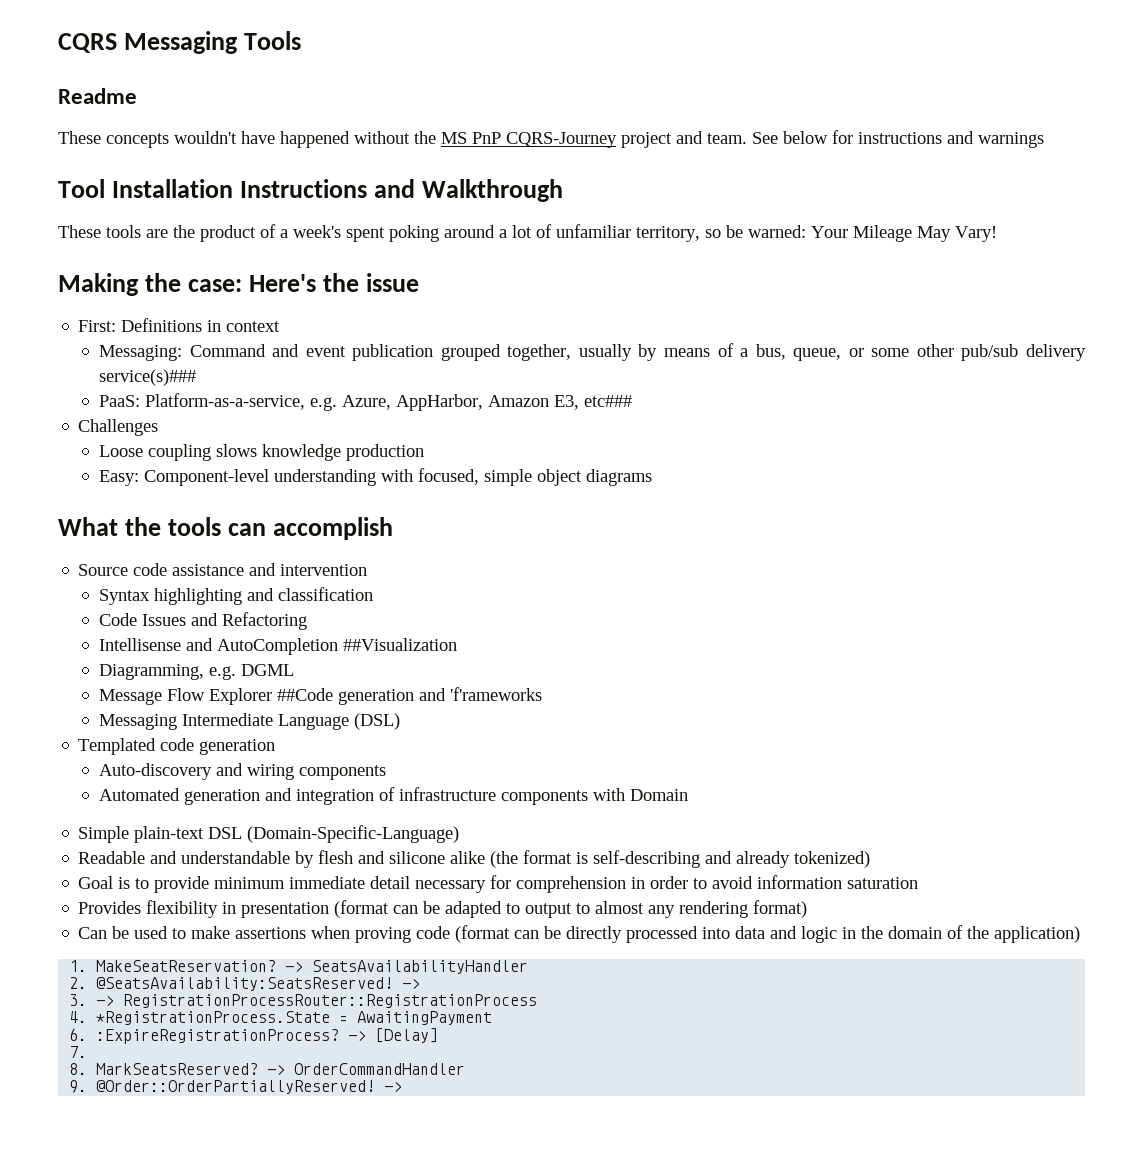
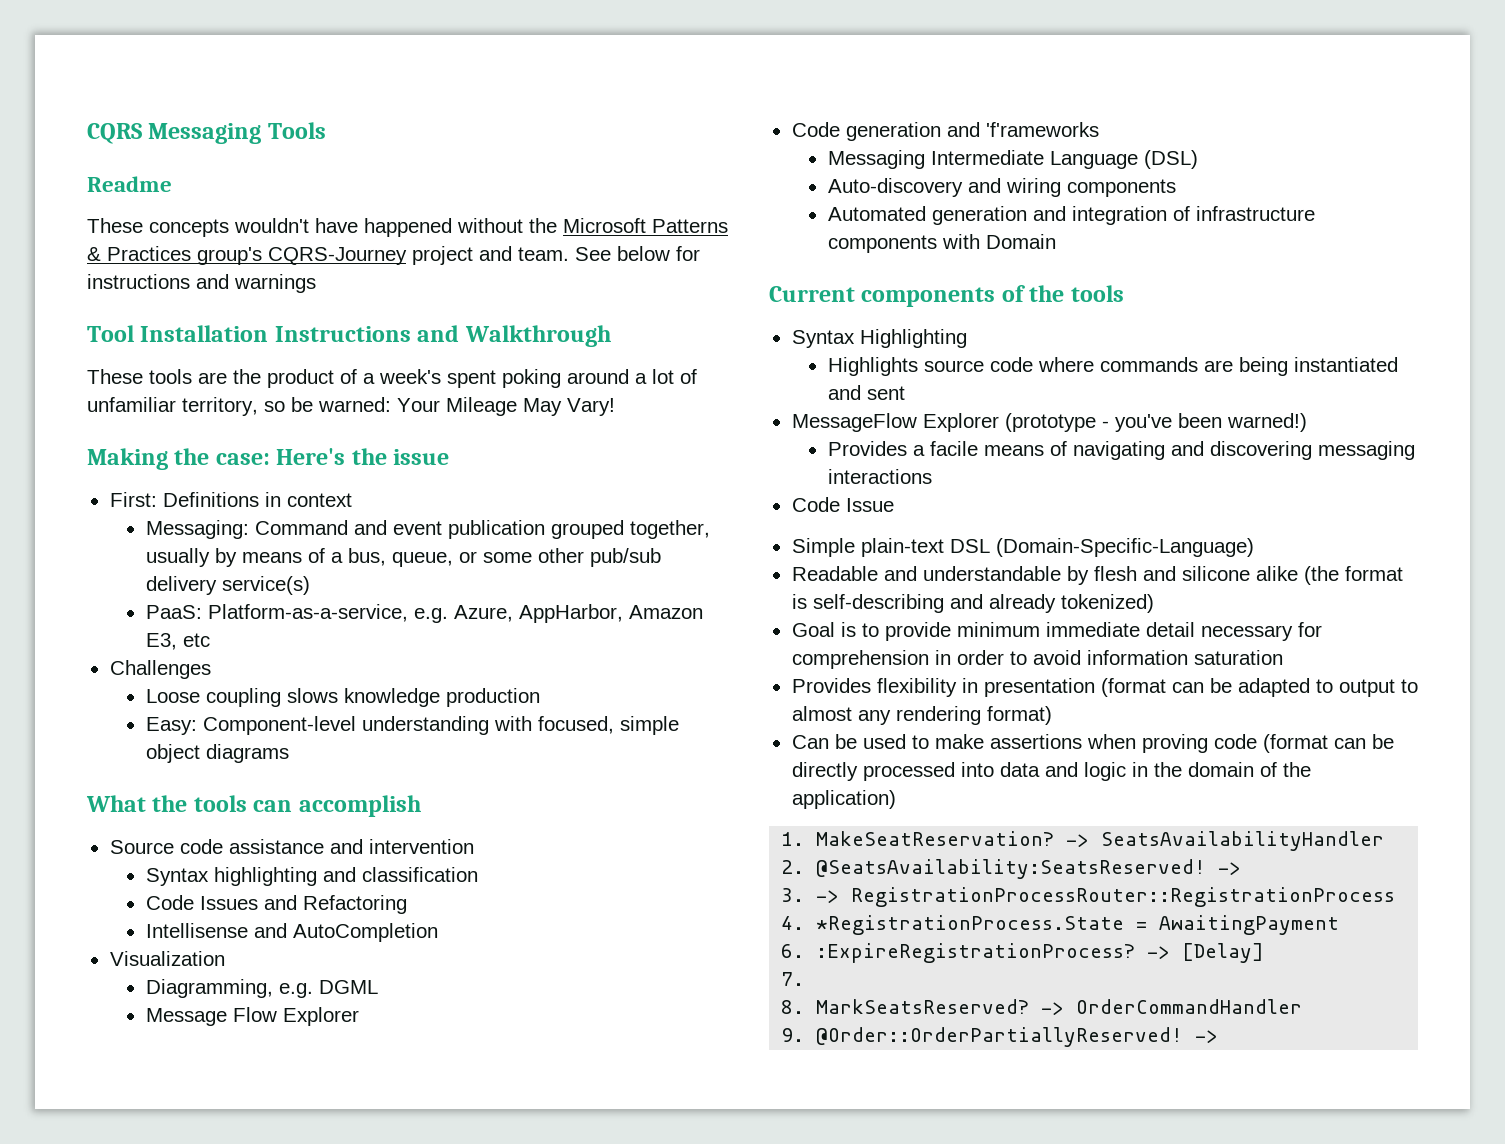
[441,132,501,144] MS PnP -> [563,218,728,233] [87,246,262,265] Microsoft Patterns & Practices group's
[99,369,197,386] service(s)### -> [221,576,310,595] service(s)
[584,395,633,407] etc### -> [182,633,210,647] etc
[343,638,458,651] ##Visualization -> [109,951,225,966] // Visualization
[277,688,334,701] ##Code -> [791,122,840,137] // Code
[78,738,276,755] // Templated code generation -> (1198, 159) none
(689, 795) none -> [769,285,1124,307] [791,329,967,348] [827,357,1398,376] [827,385,905,400] [791,413,1307,432] [827,441,1415,460] [827,469,932,484] [791,497,894,512] // Current components of the tools // Syntax Highlighting // Highlights source code where commands are being instantiated and sent // MessageFlow Explorer (prototype - you've been warned!) // Provides a facile means of navigating and discovering messaging interactions // Code Issue

